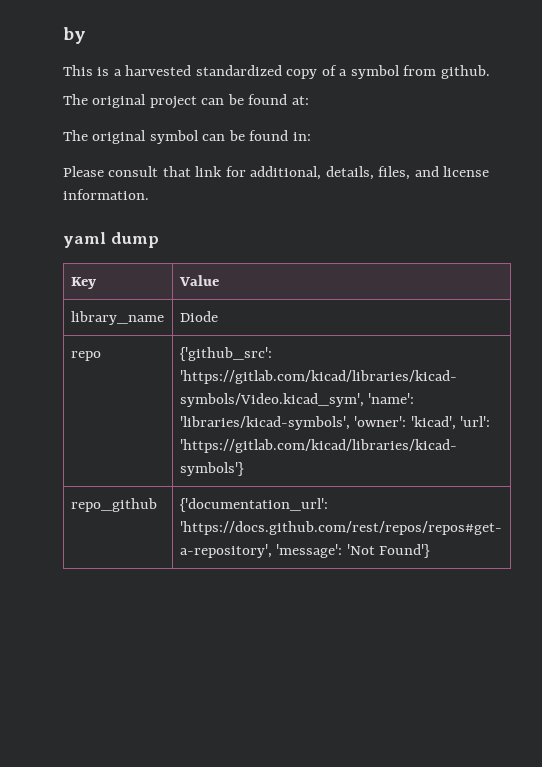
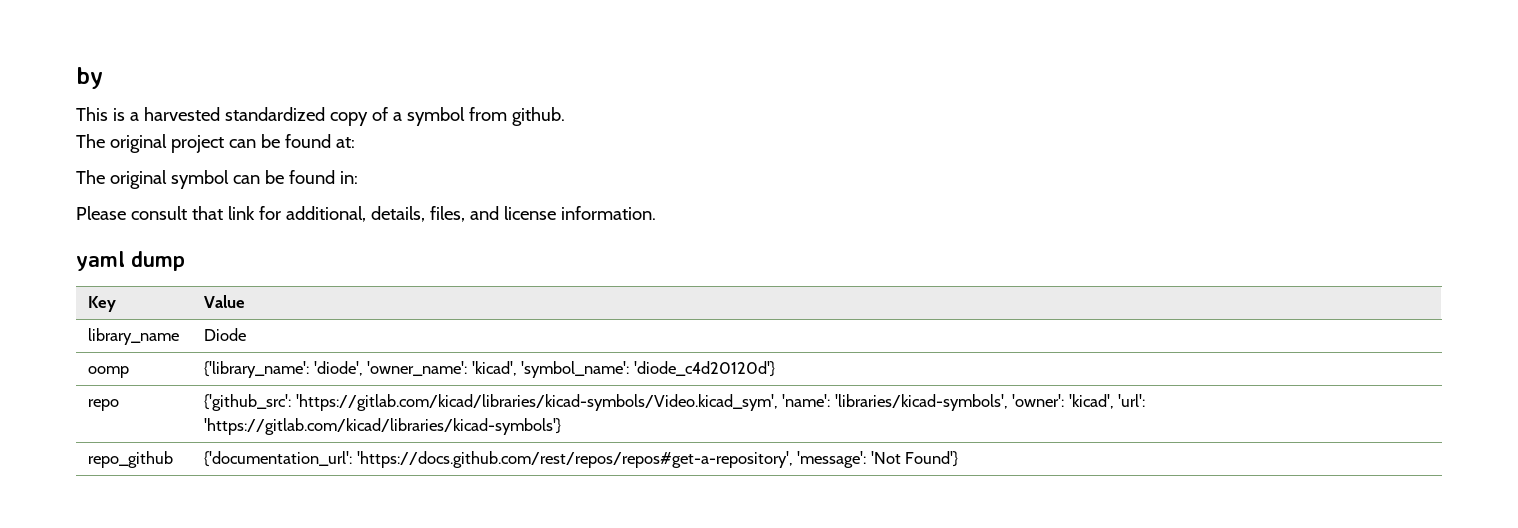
(218, 316) none -> [88,366,130,378] [204,361,775,378] // oomp | {'library_name': 'diode', 'owner_name': 'kicad', 'symbol_name': 'diode_c4d20120d'}

